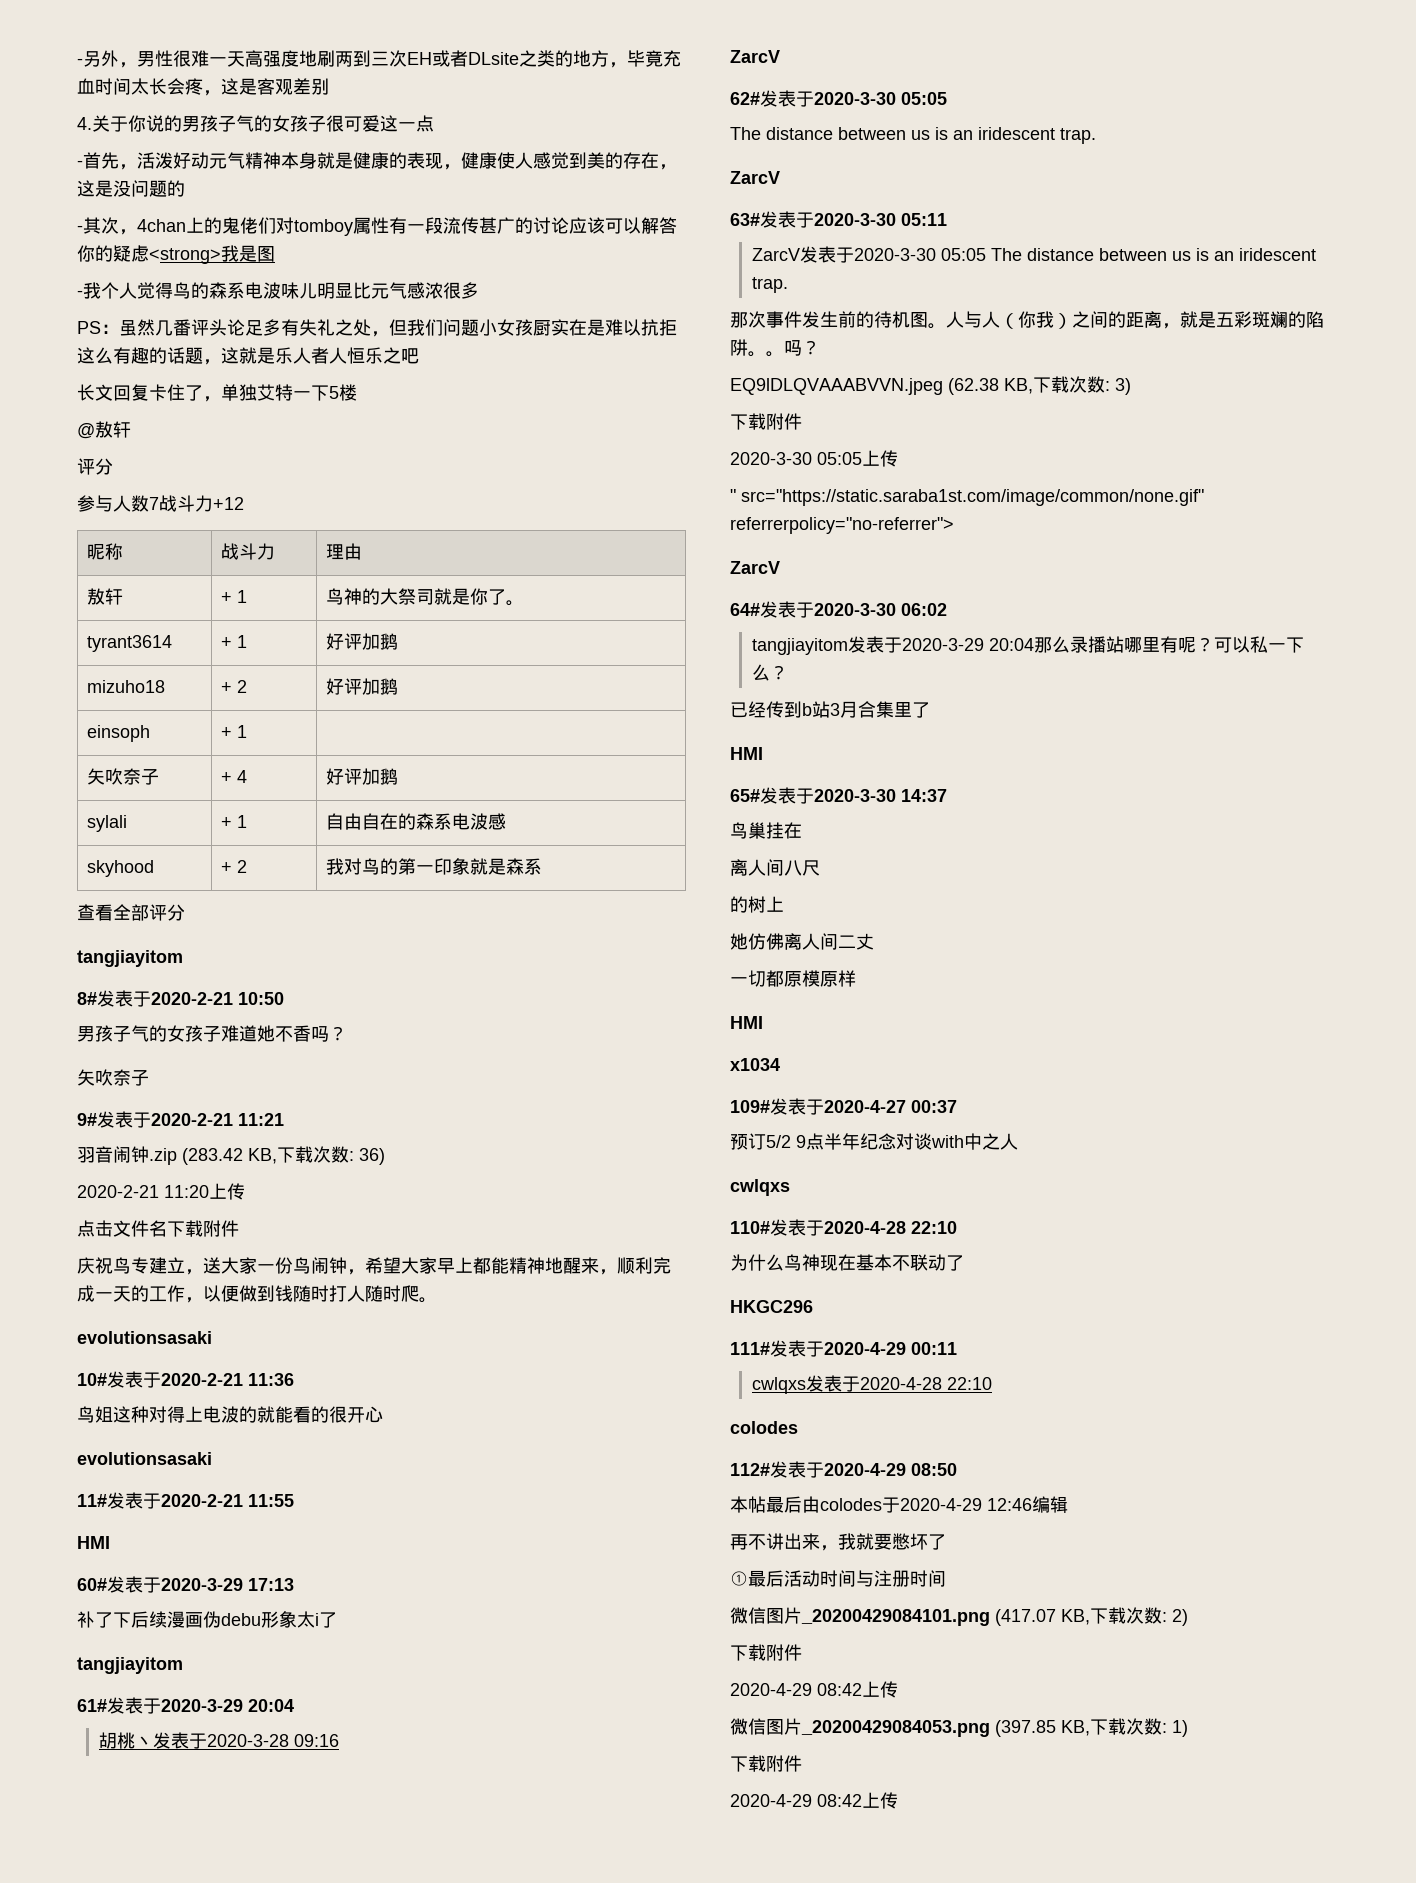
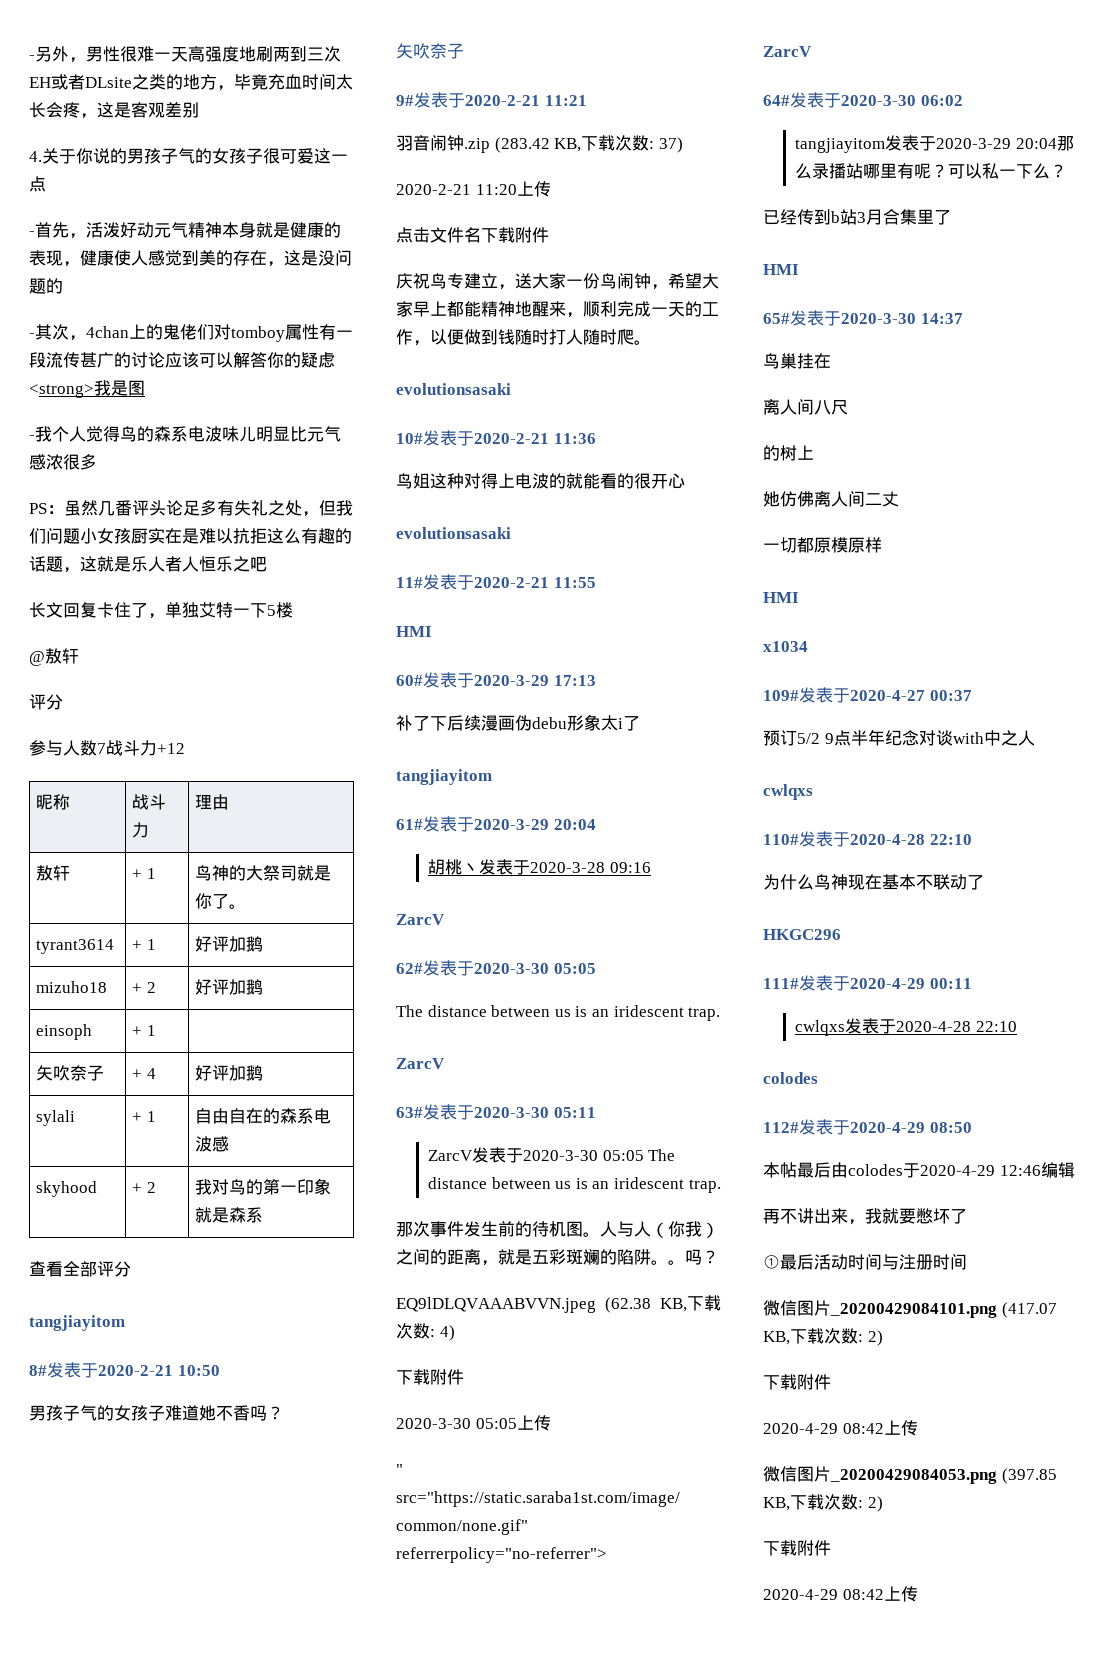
[359,1148,385,1165] 36) -> [658,137,683,153] 37)
[1115,378,1131,395] 3) -> [439,1325,455,1341] 4)
[1172,1720,1188,1737] 1) -> [867,1496,883,1512] 2)

